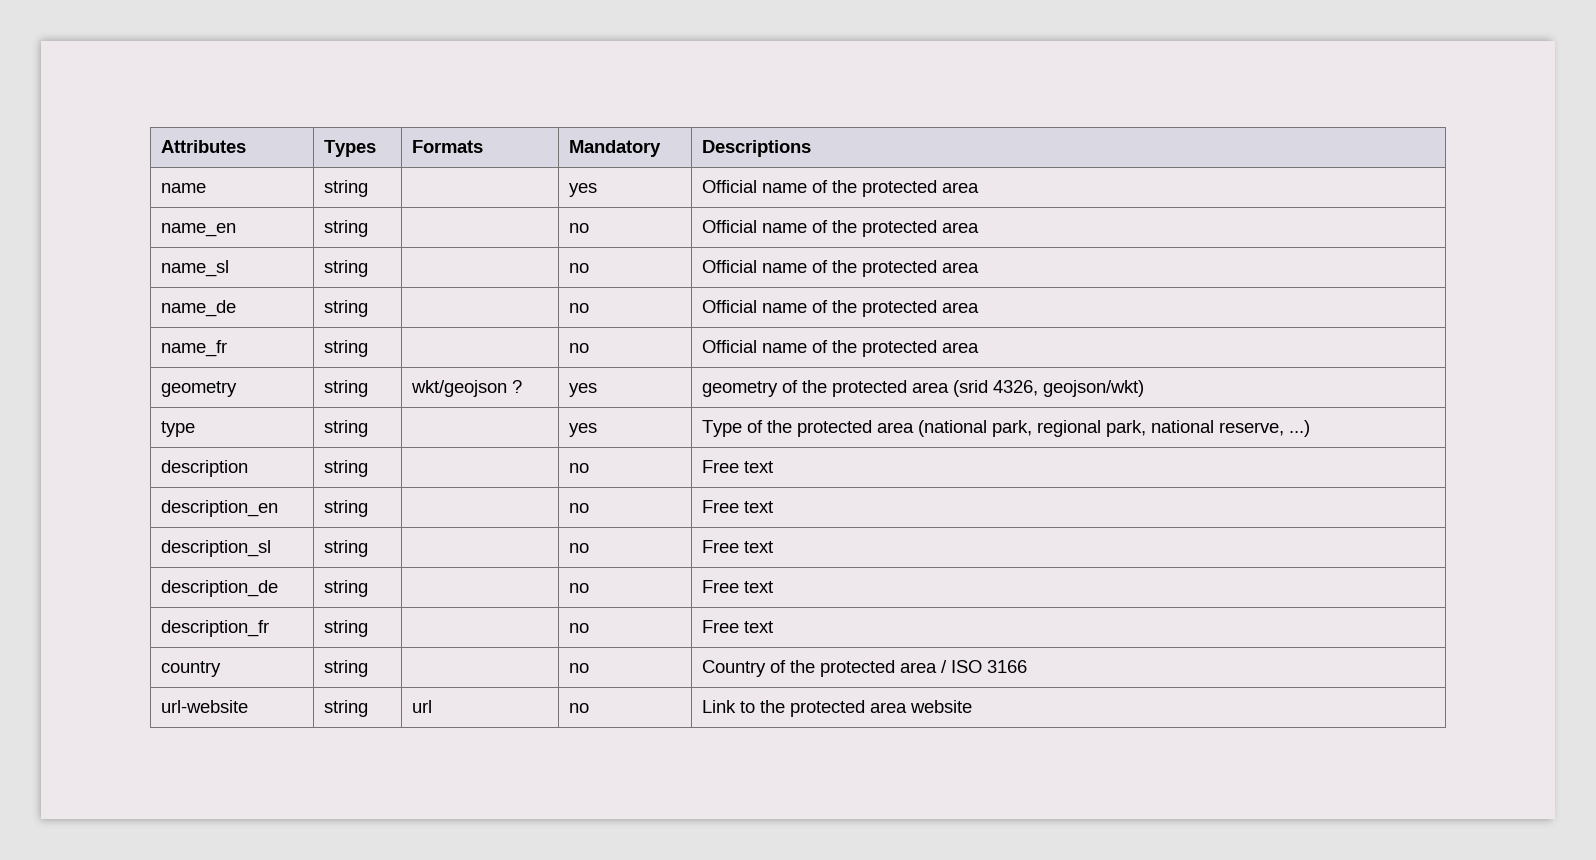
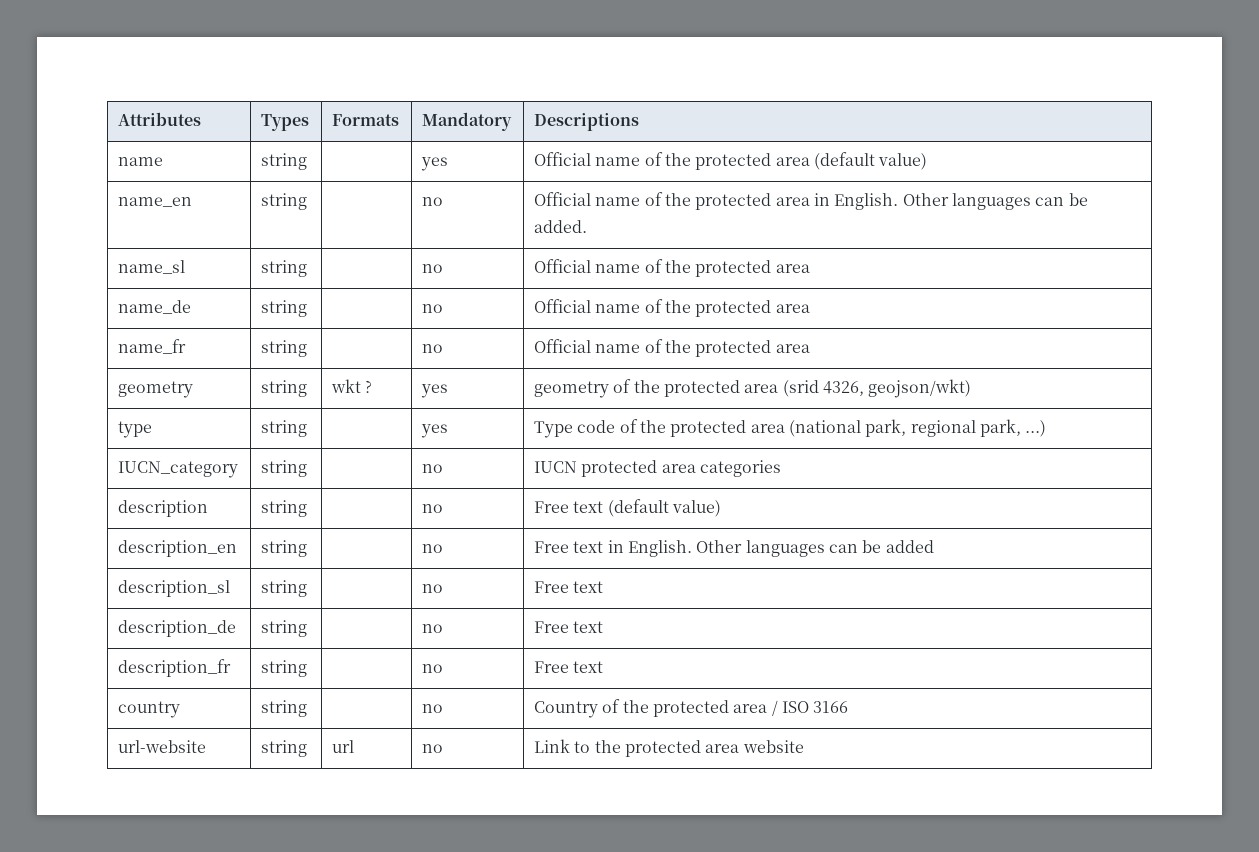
(980, 187) none -> [813,152,928,170] (default value)
(980, 227) none -> [813,193,1088,210] [534,220,588,233] in English. Other languages can be added.
[411,380,508,397] wkt/geojson -> [331,379,362,393] wkt
(743, 428) none -> [577,420,616,433] code
[1151,420,1285,436] national reserve, -> (1021, 428) none
(1311, 428) none -> [118,461,239,478] [261,460,308,477] [422,464,444,473] [534,460,781,477] // IUCN_category | string | | no | IUCN protected area categories
(774, 467) none -> [607,499,721,517] (default value)
(774, 507) none -> [607,540,934,557] in English. Other languages can be added

